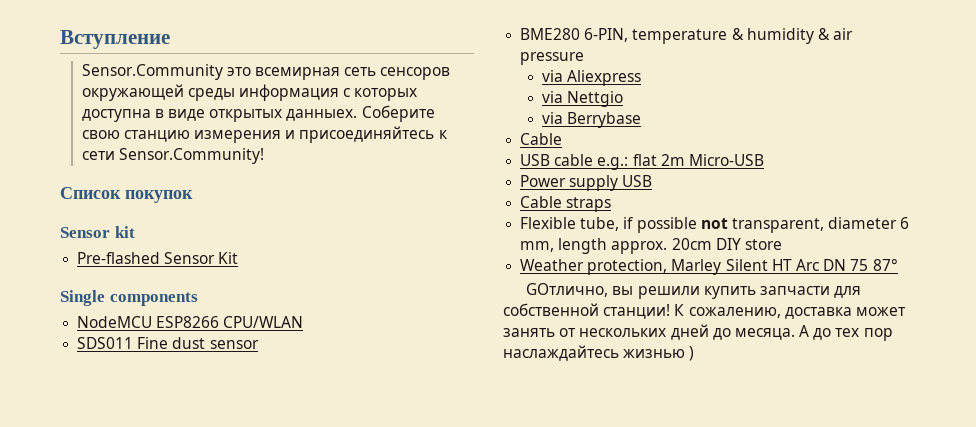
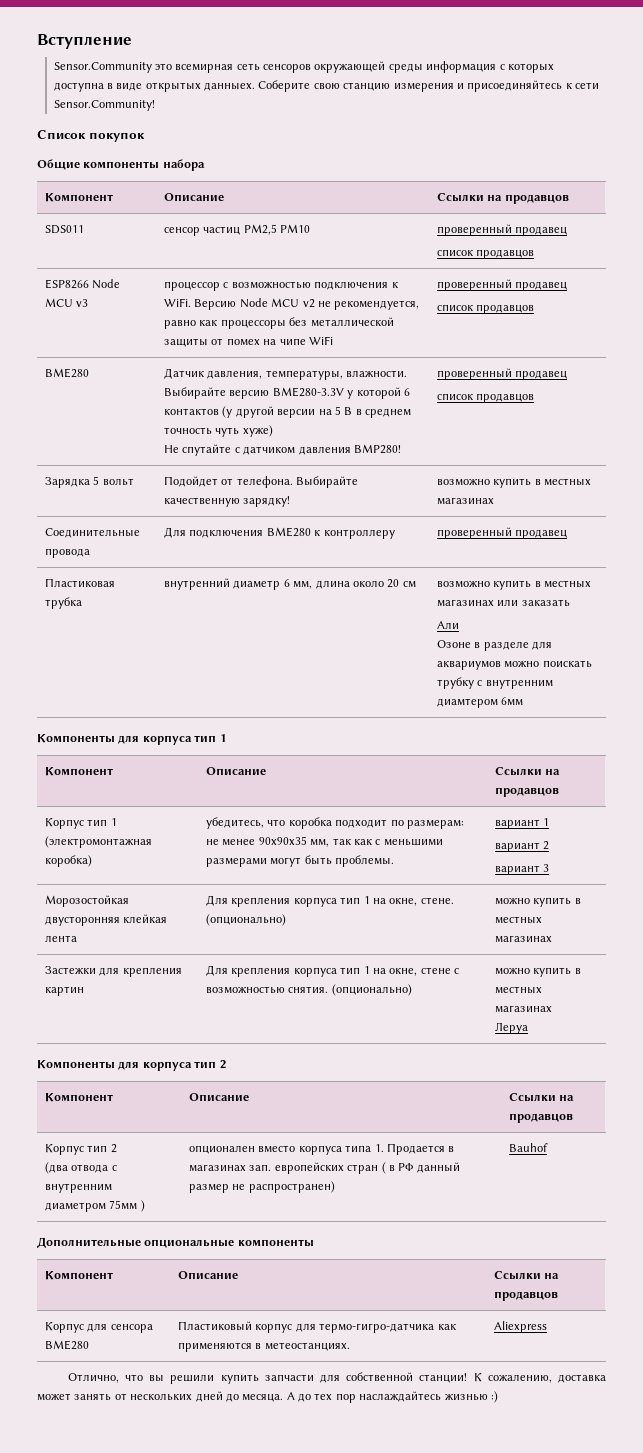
[60,226,135,238] [77,252,239,264] [60,290,198,306] [77,316,304,328] [77,337,259,349] [520,28,854,44] [520,52,585,65] [541,70,641,86] [541,91,623,107] [541,112,641,128] [520,133,563,145] [520,154,764,170] [520,175,653,191] [520,196,612,212] [520,217,910,233] [520,238,782,254] [520,259,898,275] [526,283,609,297] Sensor kit // Pre-flashed Sensor Kit // Single components // NodeMCU ESP8266 CPU/WLAN // SDS011 Fine dust sensor // BME280 6-PIN, temperature & humidity & air pressure // via Aliexpress // via Nettgio // via Berrybase // Cable // USB cable e.g.: flat 2m Micro-USB // Power supply USB // Cable straps // Flexible tube, if possible not transparent, diameter 6 mm, length approx. 20cm DIY store // Weather protection, Marley Silent HT Arc DN 75 87° // GОтлично, -> [37,159,205,171] [45,193,114,202] [164,193,225,201] [437,193,569,204] [45,225,85,234] [164,224,311,236] [437,224,568,236] [437,249,535,259] [45,279,121,289] [45,298,89,307] [164,281,398,291] [164,298,420,310] [164,317,394,329] [164,336,333,347] [437,279,568,291] [437,304,535,314] [45,368,90,378] [164,368,408,380] [164,387,410,399] [164,406,412,418] [164,425,273,437] [164,444,401,456] [437,368,568,380] [437,393,535,403] [45,476,134,488] [164,476,359,488] [164,496,291,507] [437,478,592,488] [437,497,495,505] [45,528,141,538] [45,548,91,558] [164,527,395,539] [437,527,568,539] [45,578,116,588] [45,597,83,609] [164,578,416,590] [437,580,592,590] [437,599,570,607] [437,621,460,629] [437,640,553,651] [437,660,592,670] [437,677,553,689] [437,697,524,708] [37,734,226,745] [45,767,114,776] [206,767,267,775] [495,767,561,776] [495,787,560,797] [45,818,117,829] [45,836,153,848] [45,855,93,867] [206,817,464,829] [206,836,443,847] [206,855,395,867] [495,818,550,829] [495,841,550,852] [495,864,550,875] [45,895,130,907] [45,914,168,926] [45,935,78,942] [206,895,454,907] [206,914,287,926] [495,897,581,907] [495,916,543,924] [495,935,553,943] [45,966,182,977] [45,986,85,996] [206,965,460,977] [206,984,412,996] [495,967,581,977] [495,986,543,994] [495,1005,553,1013] [495,1022,529,1034] [37,1060,226,1071] [45,1093,114,1102] [189,1093,250,1101] [509,1093,575,1102] [509,1113,574,1123] [45,1144,117,1155] [45,1162,117,1174] [45,1183,113,1193] [45,1200,145,1212] [189,1143,455,1155] [189,1162,460,1174] [189,1181,335,1193] [509,1143,549,1152] [37,1237,314,1248] [45,1271,114,1280] [178,1271,239,1279] [494,1271,560,1280] [494,1291,559,1301] [45,1322,153,1333] [45,1340,90,1350] [178,1321,456,1333] [178,1342,350,1352] [494,1321,548,1333] [67,1373,144,1383] Общие компоненты набора // Компонент | Описание | Ссылки на продавцов // SDS011 | сенсор частиц PM2,5 PM10 | проверенный продавец // список продавцов // ESP8266 Node MCU v3 | процессор с возможностью подключения к WiFi. Версию Node MCU v2 не рекомендуется, равно как процессоры без металлической защиты от помех на чипе WiFi | проверенный продавец // список продавцов // BME280 | Датчик давления, температуры, влажности. Выбирайте версию BME280-3.3V у которой 6 контактов (у другой версии на 5 В в среднем точность чуть хуже) // Не спутайте с датчиком давления BMP280! | проверенный продавец // список продавцов // Зарядка 5 вольт | Подойдет от телефона. Выбирайте качественную зарядку! | возможно купить в местных магазинах // Соединительные провода | Для подключения BME280 к контроллеру | проверенный продавец // Пластиковая трубка | внутренний диаметр 6 мм, длина около 20 см | возможно купить в местных магазинах или заказать // Али // Озоне в разделе для аквариумов можно поискать трубку с внутренним диамтером 6мм // Компоненты для корпуса тип 1 // Компонент | Описание | Ссылки на продавцов // Корпус тип 1 (электромонтажная коробка) | убедитесь, что коробка подходит по размерам: не менее 90х90х35 мм, так как с меньшими размерами могут быть проблемы. | вариант 1 // вариант 2 // вариант 3 // Морозостойкая двусторонняя клейкая лента | Для крепления корпуса тип 1 на окне, стене. (опционально) | можно купить в местных магазинах // Застежки для крепления картин | Для крепления корпуса тип 1 на окне, стене с возможностью снятия. (опционально) | можно купить в местных магазинах // Леруа // Компоненты для корпуса тип 2 // Компонент | Описание | Ссылки на продавцов // Корпус тип 2 // (два отвода с внутренним диаметром 75мм ) | опционален вместо корпуса типа 1. Продается в магазинах зап. европейских стран ( в РФ данный размер не распространен) | Bauhof // Дополнительные опциональные компоненты // Компонент | Описание | Ссылки на продавцов // Корпус для сенсора BME280 | Пластиковый корпус для термо-гигро-датчика как применяются в метеостанциях. | Aliexpress // Отлично, что
[689,346,695,361] ) -> [490,1391,498,1403] :)

